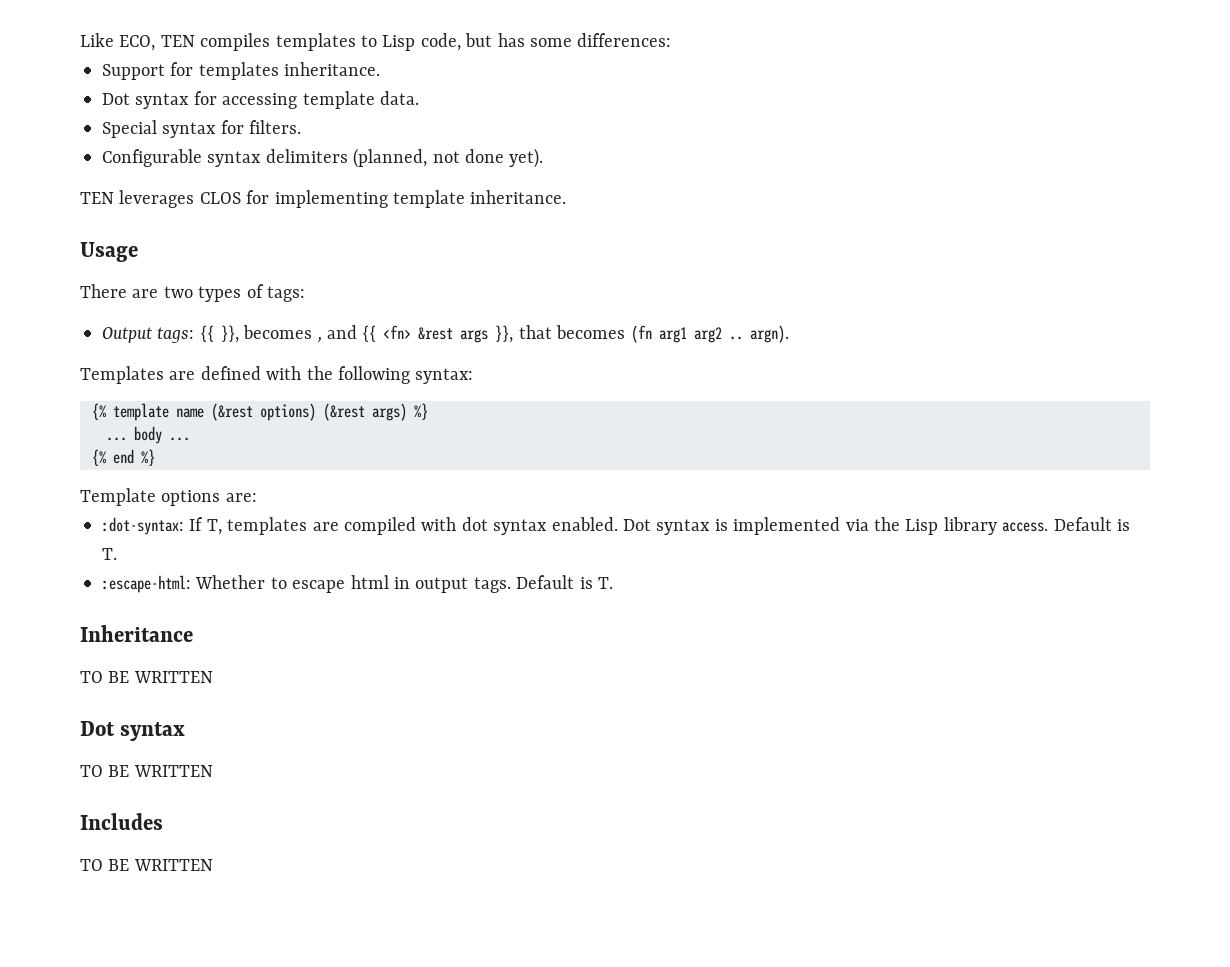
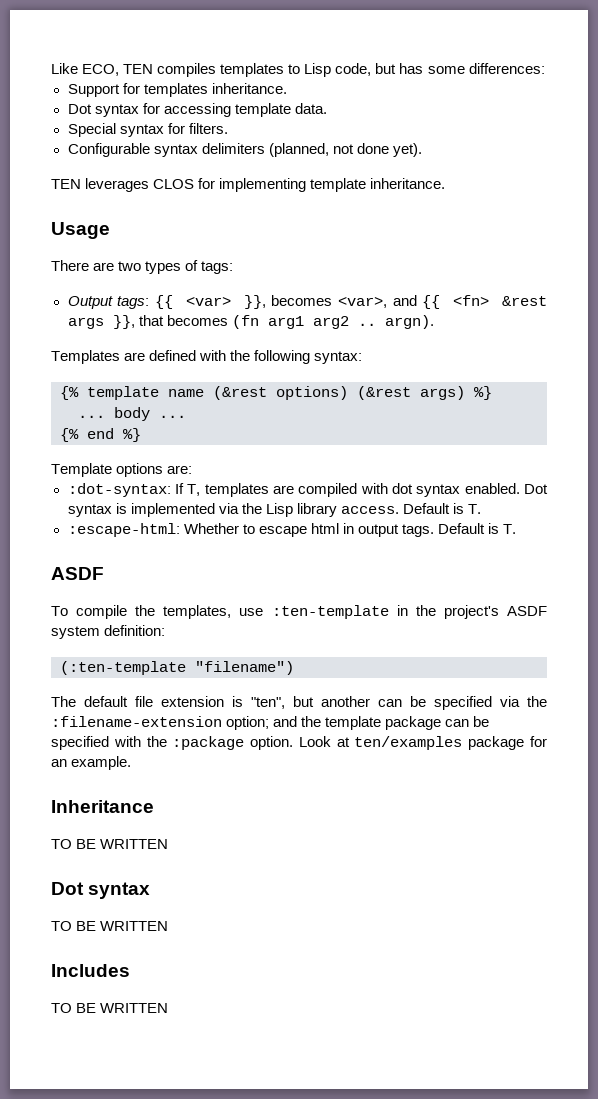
(214, 333) none -> [185,296,231,306] <var>
[316,337,322,343] , -> [337,296,387,308] <var>,
(613, 583) none -> [51,567,104,580] [51,605,547,619] [51,625,166,639] [60,661,294,675] [51,696,547,710] [51,716,490,730] [51,736,547,750] [51,756,132,770] // ASDF // To compile the templates, use :ten-template in the project's ASDF system definition: // (:ten-template "filename") // The default file extension is "ten", but another can be specified via the :filename-extension option; and the template package can be specified with the :package option. Look at ten/examples package for an example.

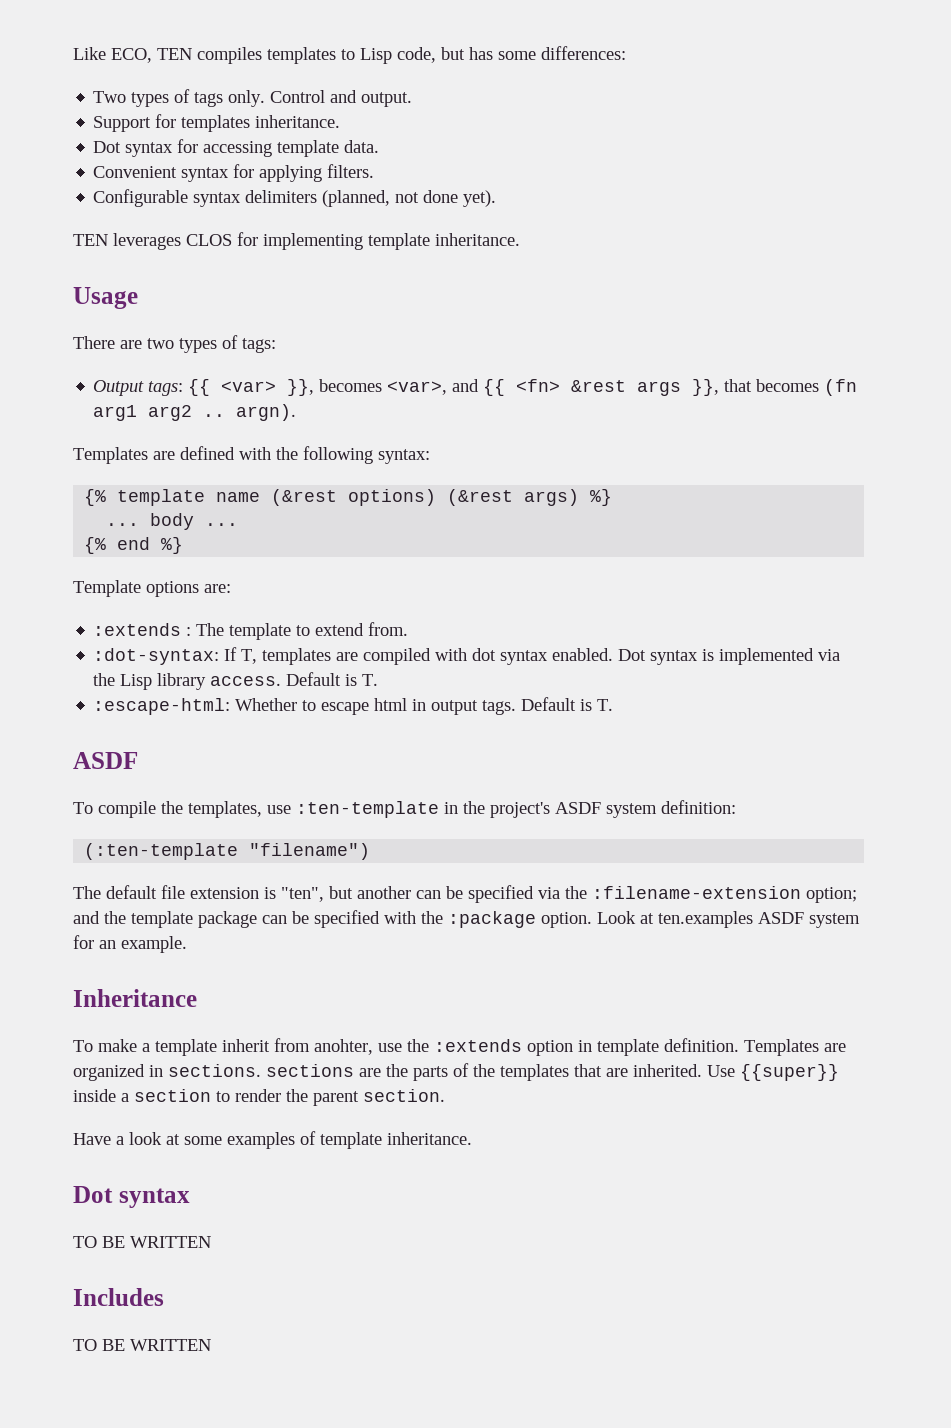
(545, 68) none -> [93,89,413,107] // Two types of tags only. Control and output.
[67,123,185,137] Special syntax for -> [93,164,323,182] Convenient syntax for applying
(193, 469) none -> [93,622,409,640] // :extends : The template to extend from.
[354,736,525,750] ten/examples package -> [658,911,860,928] ten.examples ASDF system
[51,839,169,849] TO BE WRITTEN -> [73,1038,846,1056] [73,1063,839,1081] [73,1089,445,1106] [73,1131,472,1149] To make a template inherit from anohter, use the :extends option in template definition. Templates are organized in sections. sections are the parts of the templates that are inherited. Use {{super}} inside a section to render the parent section. // Have a look at some examples of template inheritance.

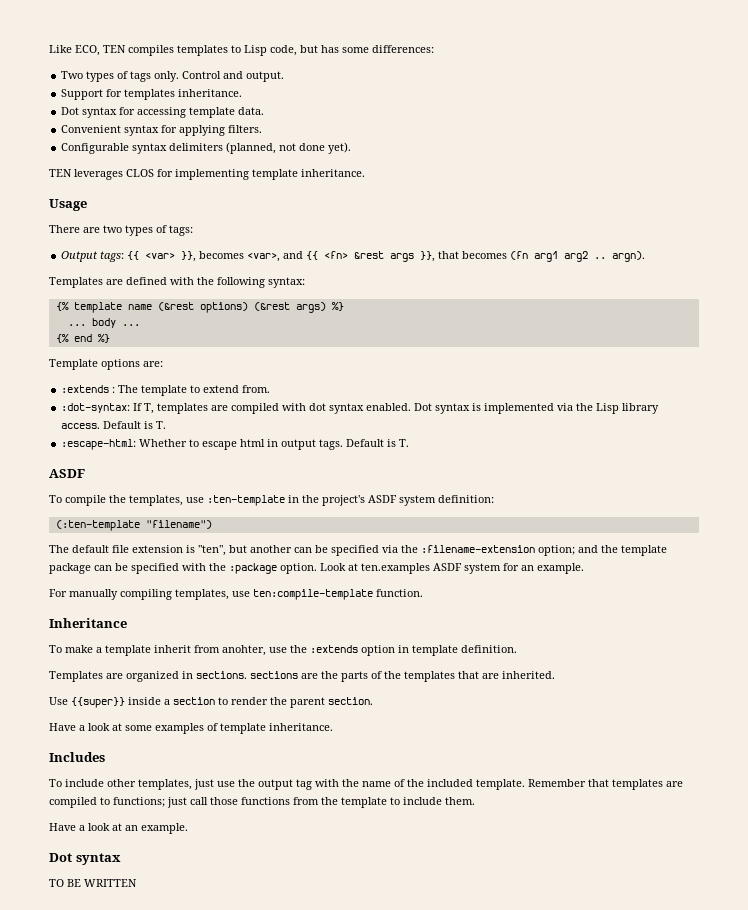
(187, 944) none -> [49,589,423,600] // For manually compiling templates, use ten:compile-template function.
(739, 1045) none -> (517, 649) //
(702, 1070) none -> (555, 675) //
(472, 1138) none -> [49,752,105,762] [49,779,683,790] [49,797,475,808] [49,823,188,834] // Includes // To include other templates, just use the output tag with the name of the included template. Remember that templates are compiled to functions; just call those functions from the template to include them. // Have a look at an example.
[73,1288,164,1306] [73,1339,211,1351] // Includes // TO BE WRITTEN -> (137, 883) none

